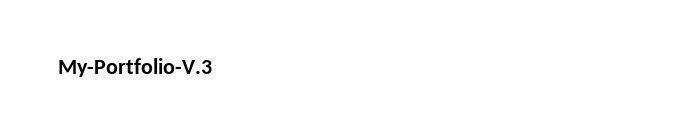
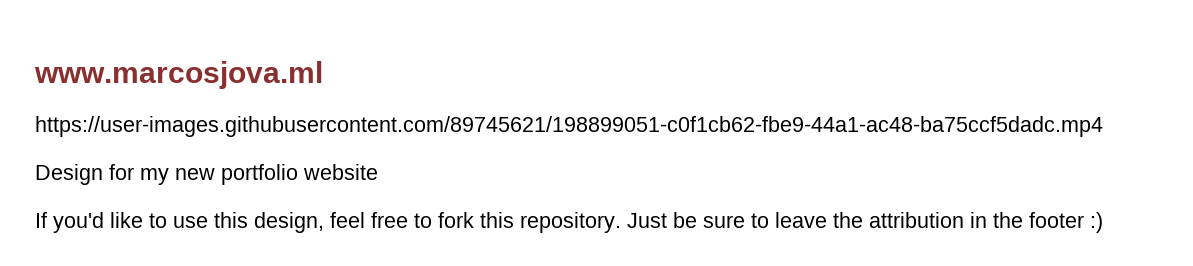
[58,58,212,77] My-Portfolio-V.3 -> [34,61,323,89] [35,116,1103,137] [35,164,378,185] [35,212,1103,233] www.marcosjova.ml // https://user-images.githubusercontent.com/89745621/198899051-c0f1cb62-fbe9-44a1-ac48-ba75ccf5dadc.mp4 // Design for my new portfolio website // If you'd like to use this design, feel free to fork this repository. Just be sure to leave the attribution in the footer :)

